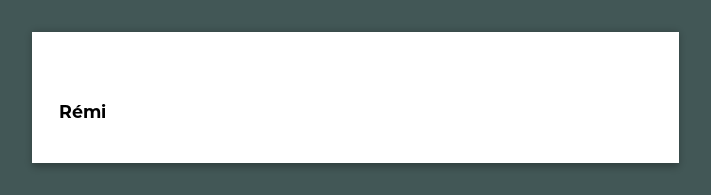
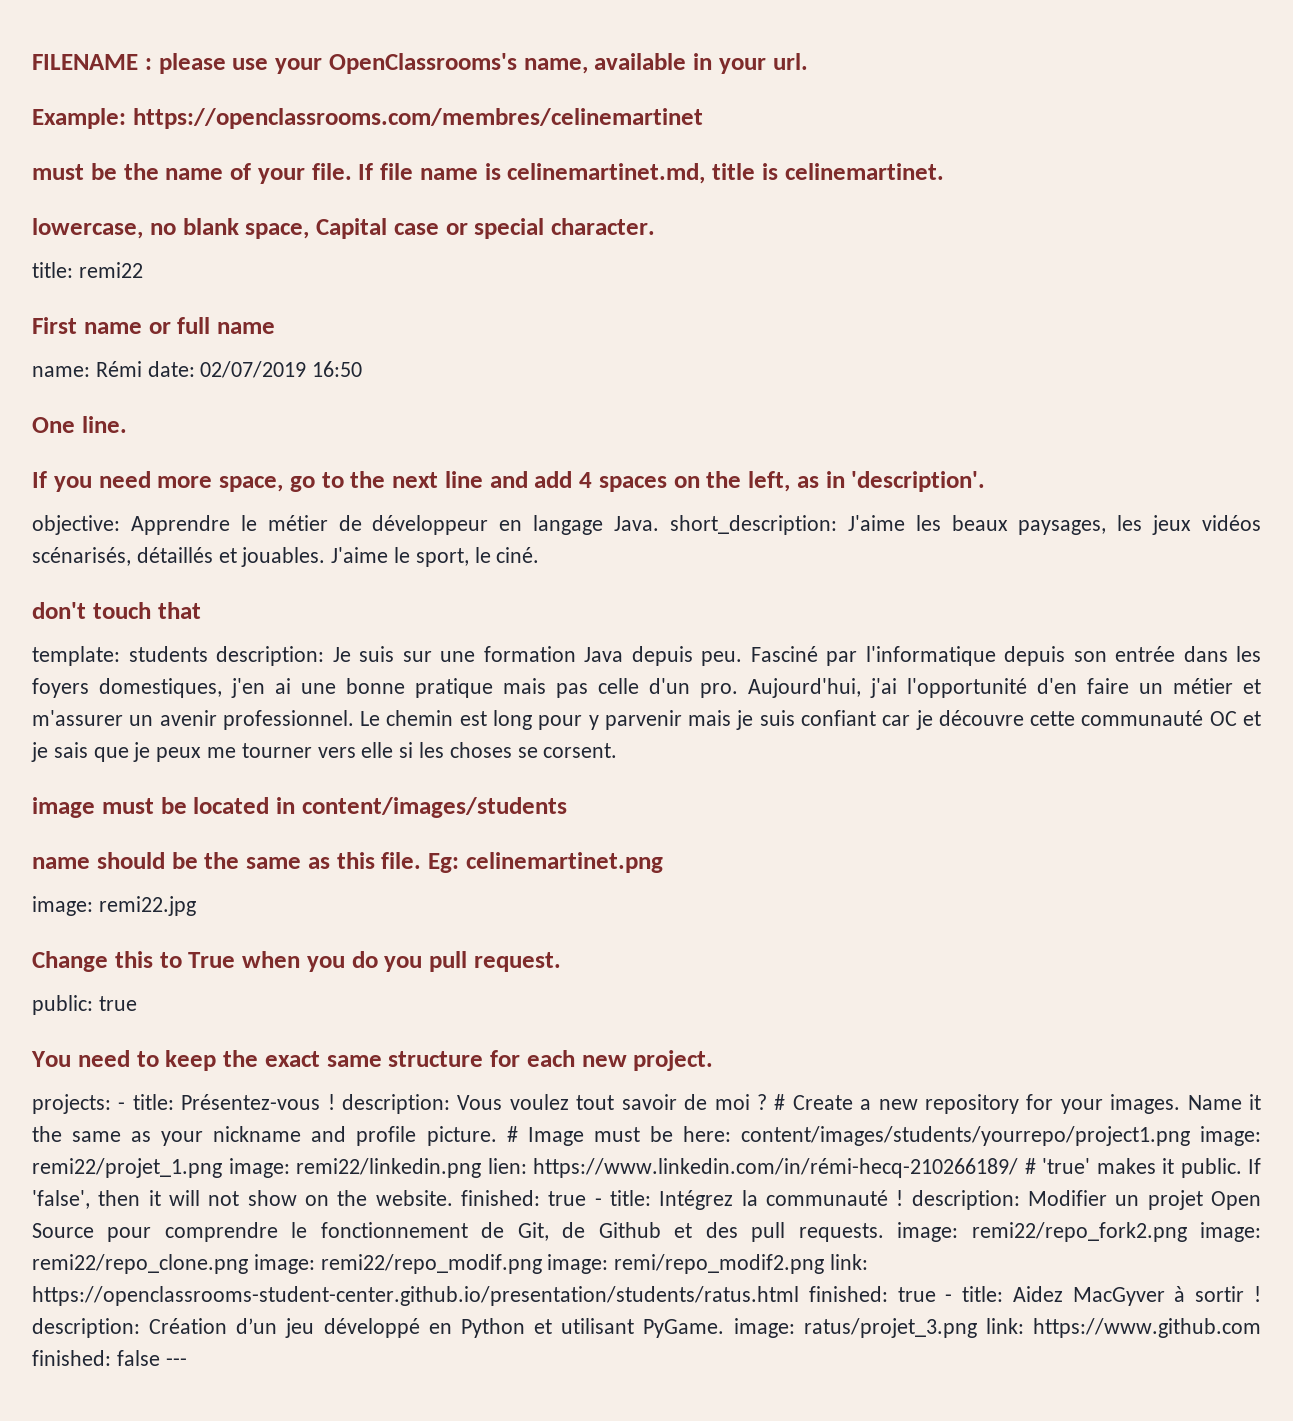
[59,103,106,118] Rémi -> [32,53,808,74] [32,108,703,129] [32,163,944,184] [32,218,655,239] [32,262,143,278] [32,317,275,334] [32,361,363,378] [32,416,127,433] [32,471,986,492] [32,515,1261,535] [32,547,540,567] [32,602,201,619] [32,646,1261,666] [32,678,1261,698] [32,710,1262,730] [31,742,618,762] [32,797,567,818] [32,852,663,873] [32,896,196,916] [32,951,561,972] [32,995,137,1015] [31,1050,714,1071] [32,1094,1261,1114] [32,1126,1261,1146] [32,1158,1261,1178] [32,1190,1262,1210] [32,1222,1262,1242] [32,1254,869,1274] [32,1286,1261,1306] [32,1318,1261,1338] [32,1350,187,1366] FILENAME : please use your OpenClassrooms's name, available in your url. // Example: https://openclassrooms.com/membres/celinemartinet // must be the name of your file. If file name is celinemartinet.md, title is celinemartinet. // lowercase, no blank space, Capital case or special character. // title: remi22 // First name or full name // name: Rémi date: 02/07/2019 16:50 // One line. // If you need more space, go to the next line and add 4 spaces on the left, as in 'description'. // objective: Apprendre le métier de développeur en langage Java. short_description: J'aime les beaux paysages, les jeux vidéos scénarisés, détaillés et jouables. J'aime le sport, le ciné. // don't touch that // template: students description: Je suis sur une formation Java depuis peu. Fasciné par l'informatique depuis son entrée dans les foyers domestiques, j'en ai une bonne pratique mais pas celle d'un pro. Aujourd'hui, j'ai l'opportunité d'en faire un métier et m'assurer un avenir professionnel. Le chemin est long pour y parvenir mais je suis confiant car je découvre cette communauté OC et je sais que je peux me tourner vers elle si les choses se corsent. // image must be located in content/images/students // name should be the same as this file. Eg: celinemartinet.png // image: remi22.jpg // Change this to True when you do you pull request. // public: true // You need to keep the exact same structure for each new project. // projects: - title: Présentez-vous ! description: Vous voulez tout savoir de moi ? # Create a new repository for your images. Name it the same as your nickname and profile picture. # Image must be here: content/images/students/yourrepo/project1.png image: remi22/projet_1.png image: remi22/linkedin.png lien: https://www.linkedin.com/in/rémi-hecq-210266189/ # 'true' makes it public. If 'false', then it will not show on the website. finished: true - title: Intégrez la communauté ! description: Modifier un projet Open Source pour comprendre le fonctionnement de Git, de Github et des pull requests. image: remi22/repo_fork2.png image: remi22/repo_clone.png image: remi22/repo_modif.png image: remi/repo_modif2.png link: https://openclassrooms-student-center.github.io/presentation/students/ratus.html finished: true - title: Aidez MacGyver à sortir ! description: Création d’un jeu développé en Python et utilisant PyGame. image: ratus/projet_3.png link: https://www.github.com finished: false ---

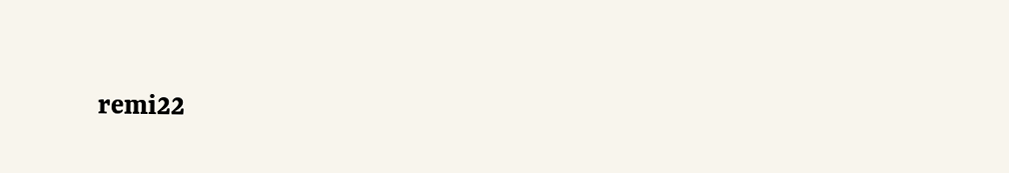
[32,53,808,74] [32,108,703,129] [32,163,944,184] [32,218,655,239] [32,262,143,278] [32,317,275,334] [32,361,363,378] [32,416,127,433] [32,471,986,492] [32,515,1261,535] [32,547,540,567] [32,602,201,619] [32,646,1261,666] [32,678,1261,698] [32,710,1262,730] [31,742,618,762] [32,797,567,818] [32,852,663,873] [32,896,196,916] [32,951,561,972] [32,995,137,1015] [31,1050,714,1071] [32,1094,1261,1114] [32,1126,1261,1146] [32,1158,1261,1178] [32,1190,1262,1210] [32,1222,1262,1242] [32,1254,869,1274] [32,1286,1261,1306] [32,1318,1261,1338] [32,1350,187,1366] FILENAME : please use your OpenClassrooms's name, available in your url. // Example: https://openclassrooms.com/membres/celinemartinet // must be the name of your file. If file name is celinemartinet.md, title is celinemartinet. // lowercase, no blank space, Capital case or special character. // title: remi22 // First name or full name // name: Rémi date: 02/07/2019 16:50 // One line. // If you need more space, go to the next line and add 4 spaces on the left, as in 'description'. // objective: Apprendre le métier de développeur en langage Java. short_description: J'aime les beaux paysages, les jeux vidéos scénarisés, détaillés et jouables. J'aime le sport, le ciné. // don't touch that // template: students description: Je suis sur une formation Java depuis peu. Fasciné par l'informatique depuis son entrée dans les foyers domestiques, j'en ai une bonne pratique mais pas celle d'un pro. Aujourd'hui, j'ai l'opportunité d'en faire un métier et m'assurer un avenir professionnel. Le chemin est long pour y parvenir mais je suis confiant car je découvre cette communauté OC et je sais que je peux me tourner vers elle si les choses se corsent. // image must be located in content/images/students // name should be the same as this file. Eg: celinemartinet.png // image: remi22.jpg // Change this to True when you do you pull request. // public: true // You need to keep the exact same structure for each new project. // projects: - title: Présentez-vous ! description: Vous voulez tout savoir de moi ? # Create a new repository for your images. Name it the same as your nickname and profile picture. # Image must be here: content/images/students/yourrepo/project1.png image: remi22/projet_1.png image: remi22/linkedin.png lien: https://www.linkedin.com/in/rémi-hecq-210266189/ # 'true' makes it public. If 'false', then it will not show on the website. finished: true - title: Intégrez la communauté ! description: Modifier un projet Open Source pour comprendre le fonctionnement de Git, de Github et des pull requests. image: remi22/repo_fork2.png image: remi22/repo_clone.png image: remi22/repo_modif.png image: remi/repo_modif2.png link: https://openclassrooms-student-center.github.io/presentation/students/ratus.html finished: true - title: Aidez MacGyver à sortir ! description: Création d’un jeu développé en Python et utilisant PyGame. image: ratus/projet_3.png link: https://www.github.com finished: false --- -> [97,93,185,115] remi22

